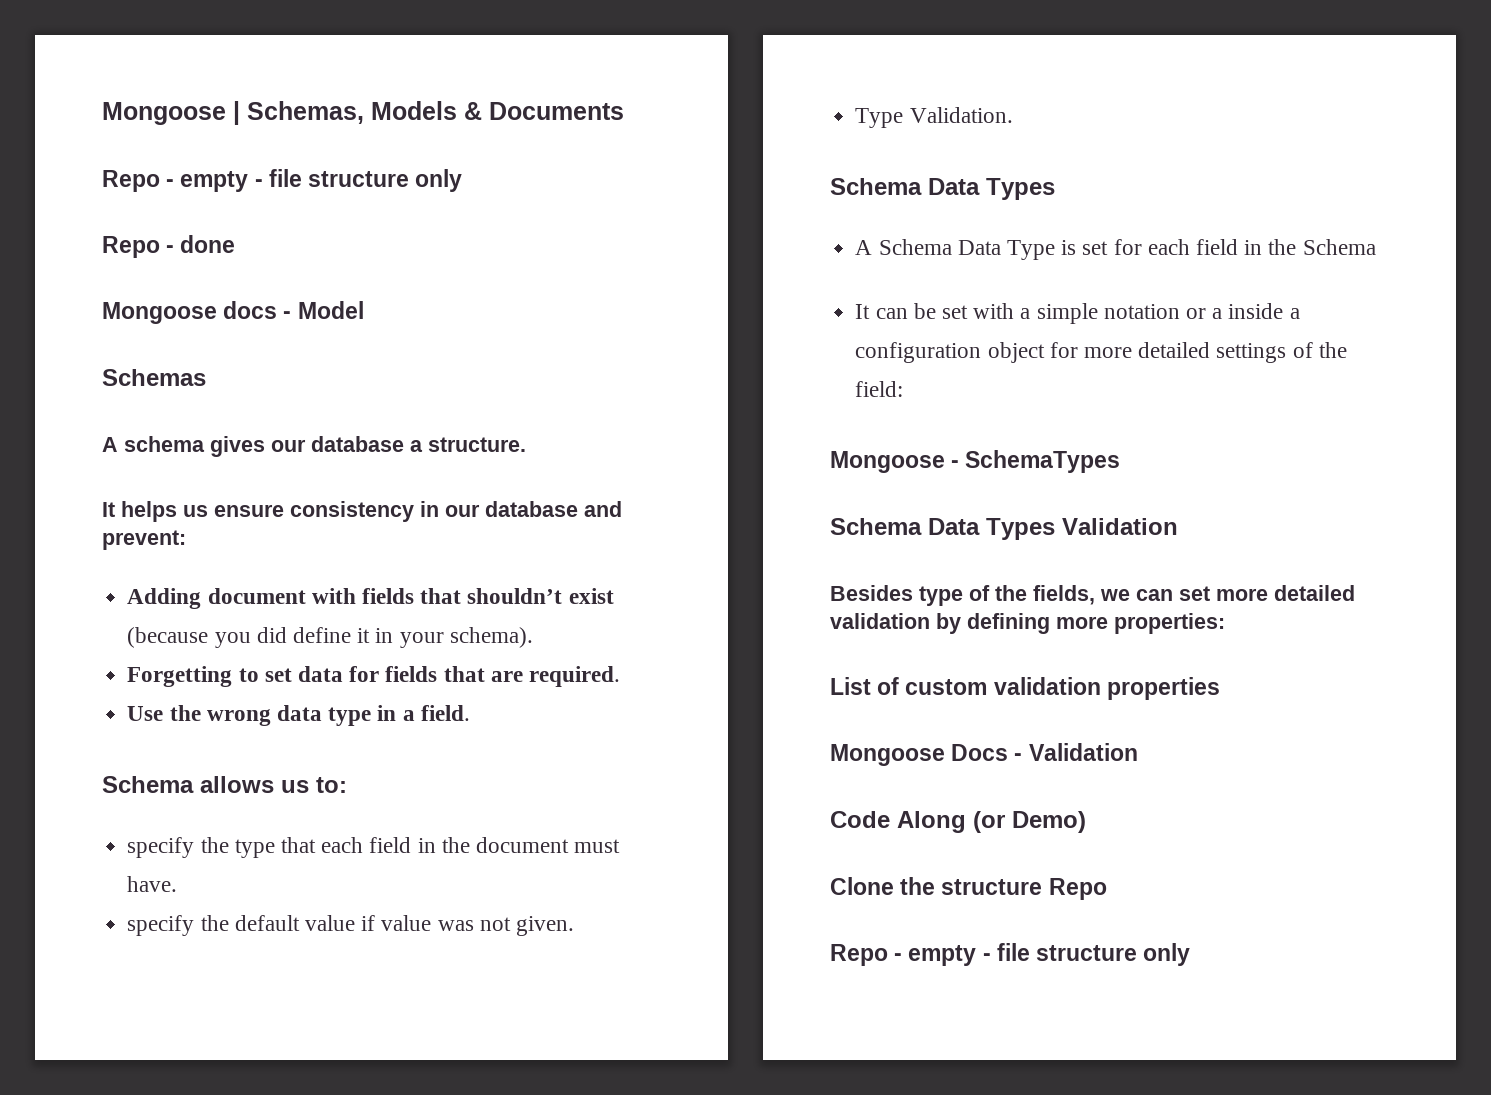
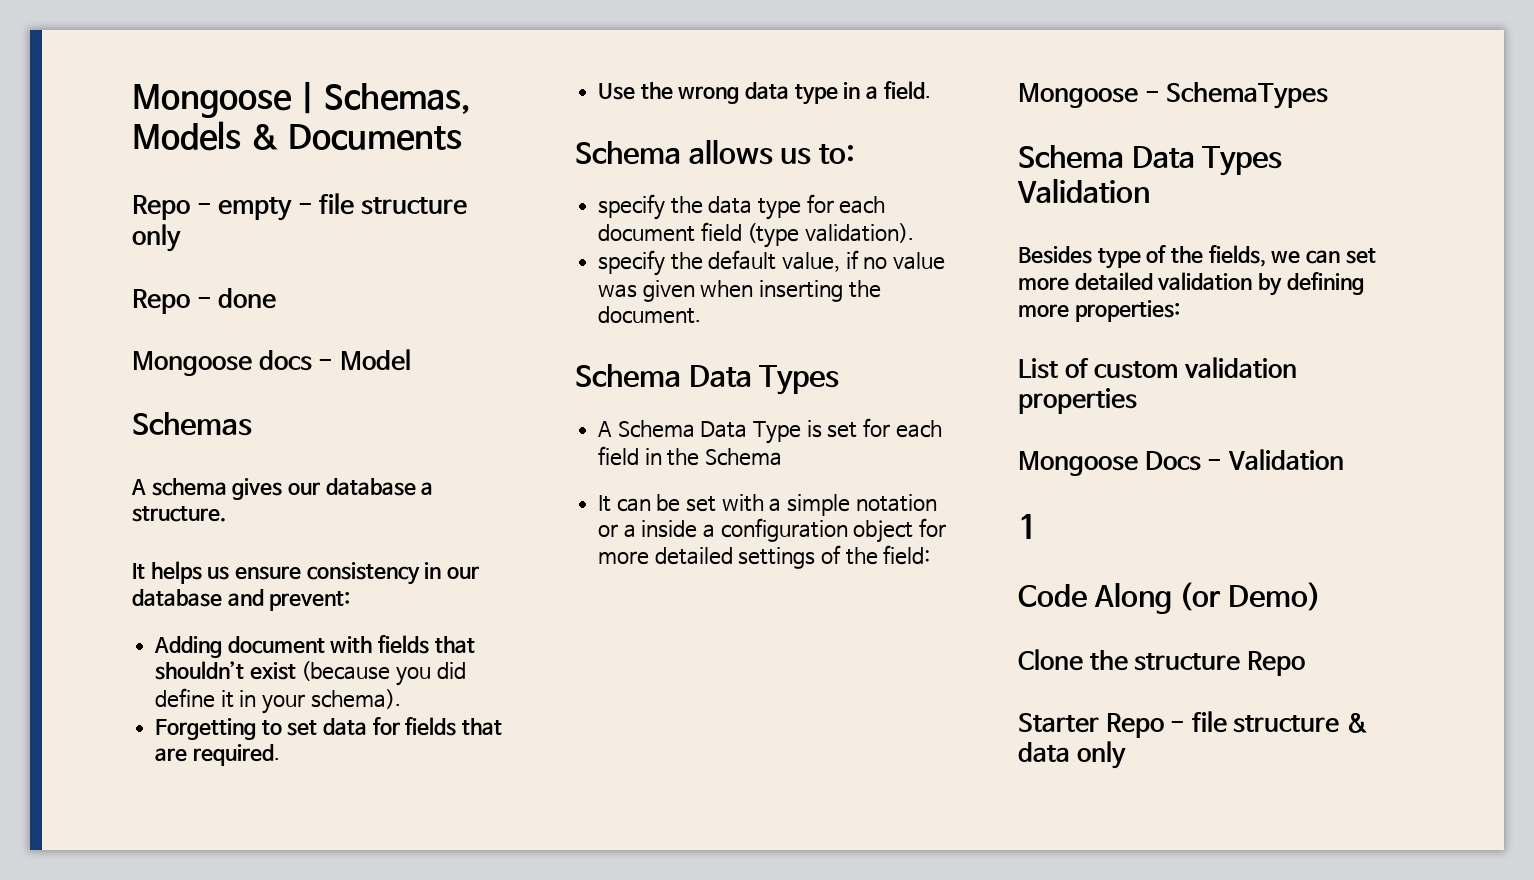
[234,837,621,858] [127,876,178,892] [127,915,574,936] [855,107,1013,128] type that each field in the document must have. // specify the default value if value was not given. // Type Validation. -> [708,194,886,220] [598,222,915,248] [598,250,946,276] [598,280,881,302] [598,306,702,324] data type for each document field (type validation). // specify the default value, if no value was given when inserting the document.
(1138, 752) none -> [1018,514,1037,539] // 1
[830,943,1138,966] Repo - empty - file structure -> [1018,711,1369,738] [1018,742,1070,762] Starter Repo - file structure & data

